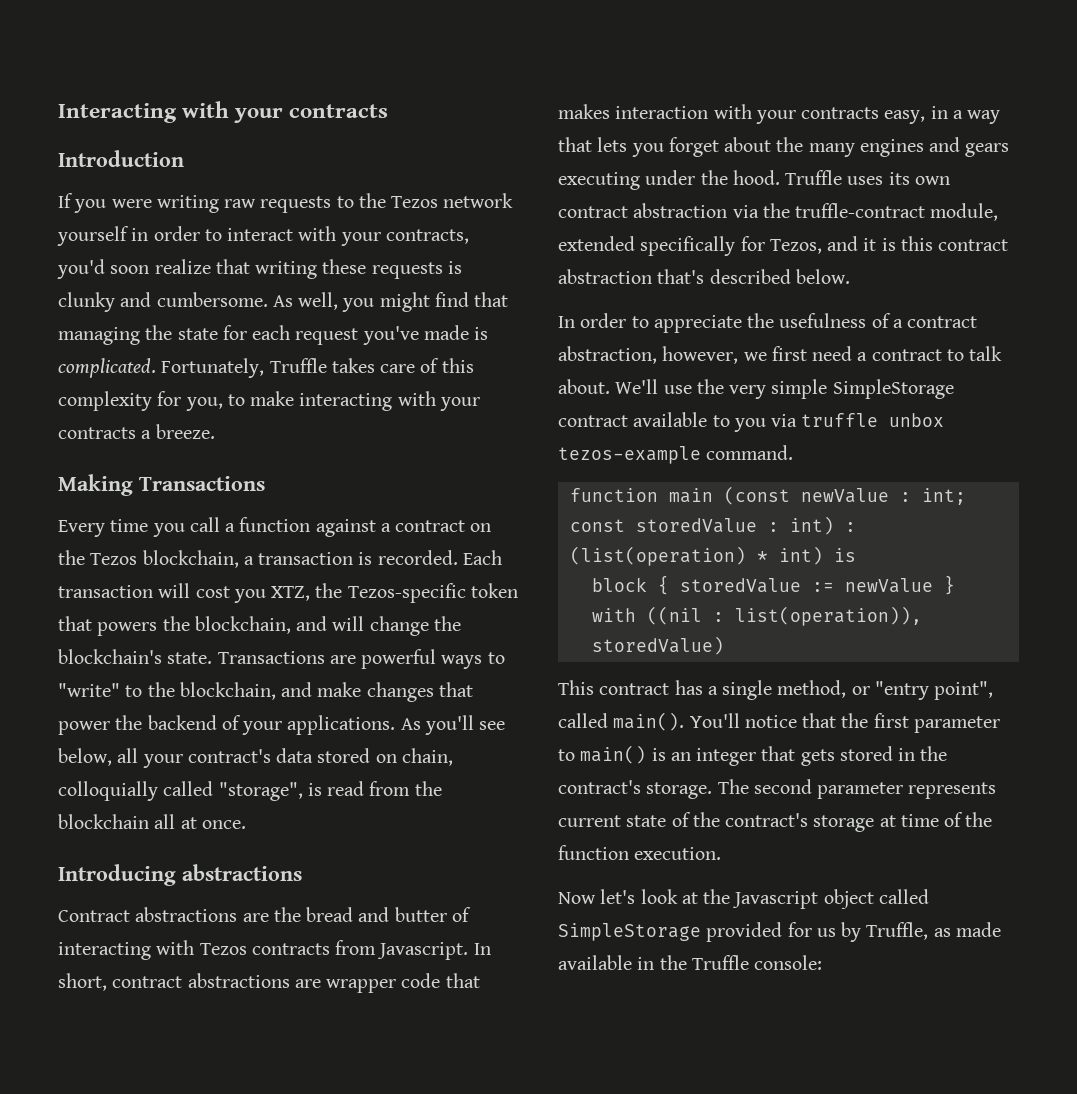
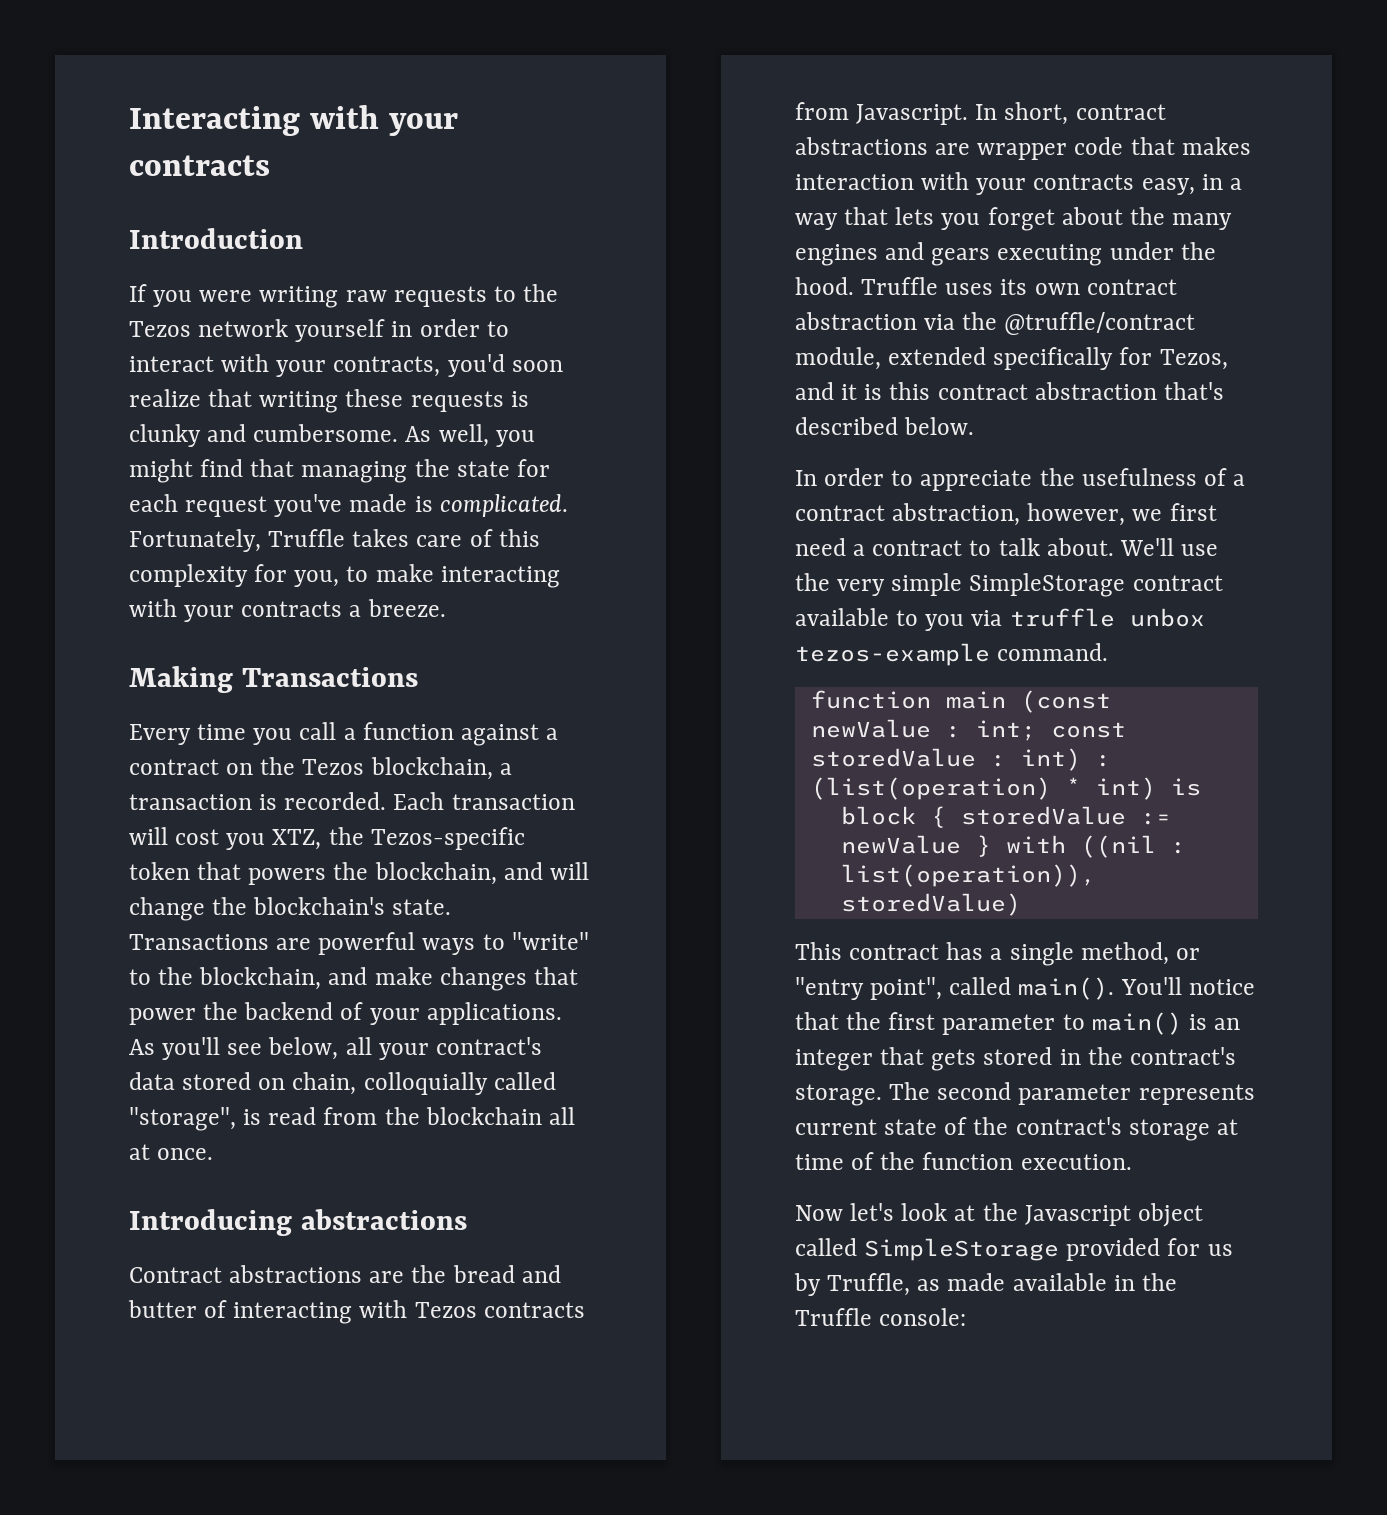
[795,203,926,218] truffle-contract -> [1004,312,1196,335] @truffle/contract

